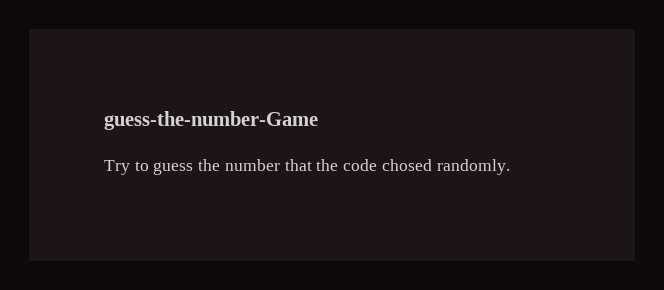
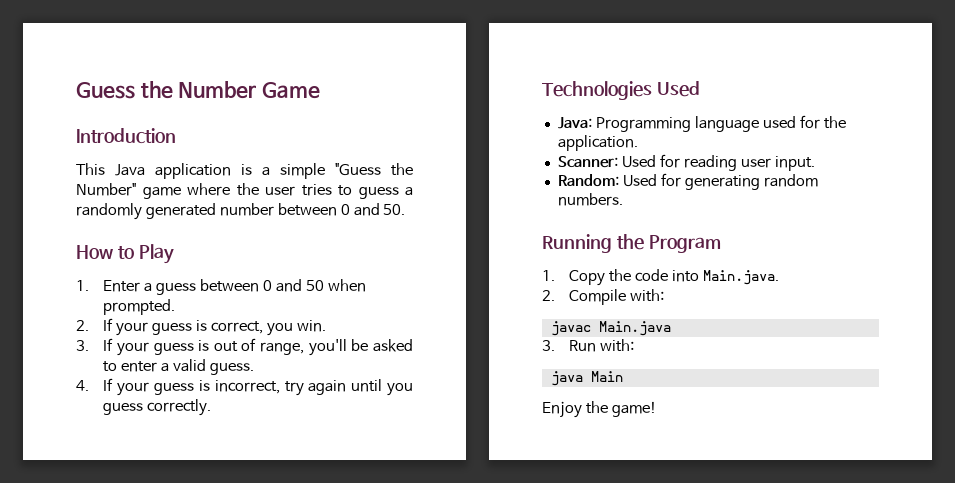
[104,111,318,130] [104,159,510,175] guess-the-number-Game // Try to guess the number that the code chosed randomly. -> [76,81,320,99] [76,128,176,144] [76,163,413,179] [76,183,413,199] [76,203,406,220] [76,244,174,264] [76,279,366,295] [103,299,176,315] [76,318,326,336] [76,338,414,356] [103,359,255,375] [76,378,413,396] [103,399,212,416] [542,81,700,100] [557,115,846,132] [557,135,638,151] [557,154,815,171] [557,173,818,190] [557,193,623,206] [542,234,721,253] [542,269,780,286] [542,289,665,305] [550,321,671,336] [542,339,635,352] [550,371,623,386] [542,401,657,418] Guess the Number Game // Introduction // This Java application is a simple "Guess the Number" game where the user tries to guess a randomly generated number between 0 and 50. // How to Play // 1. Enter a guess between 0 and 50 when prompted. // 2. If your guess is correct, you win. // 3. If your guess is out of range, you'll be asked to enter a valid guess. // 4. If your guess is incorrect, try again until you guess correctly. // Technologies Used // Java: Programming language used for the application. // Scanner: Used for reading user input. // Random: Used for generating random numbers. // Running the Program // 1. Copy the code into Main.java. // 2. Compile with: // javac Main.java // 3. Run with: // java Main // Enjoy the game!

